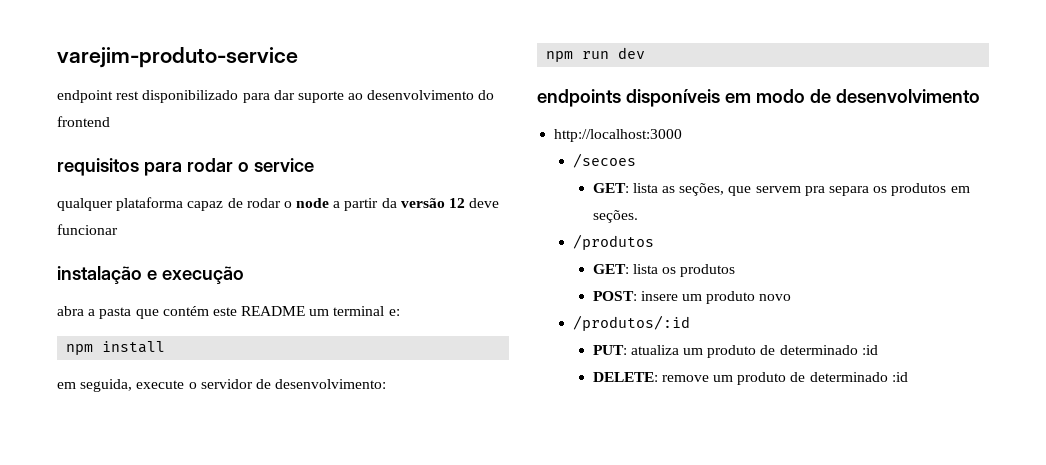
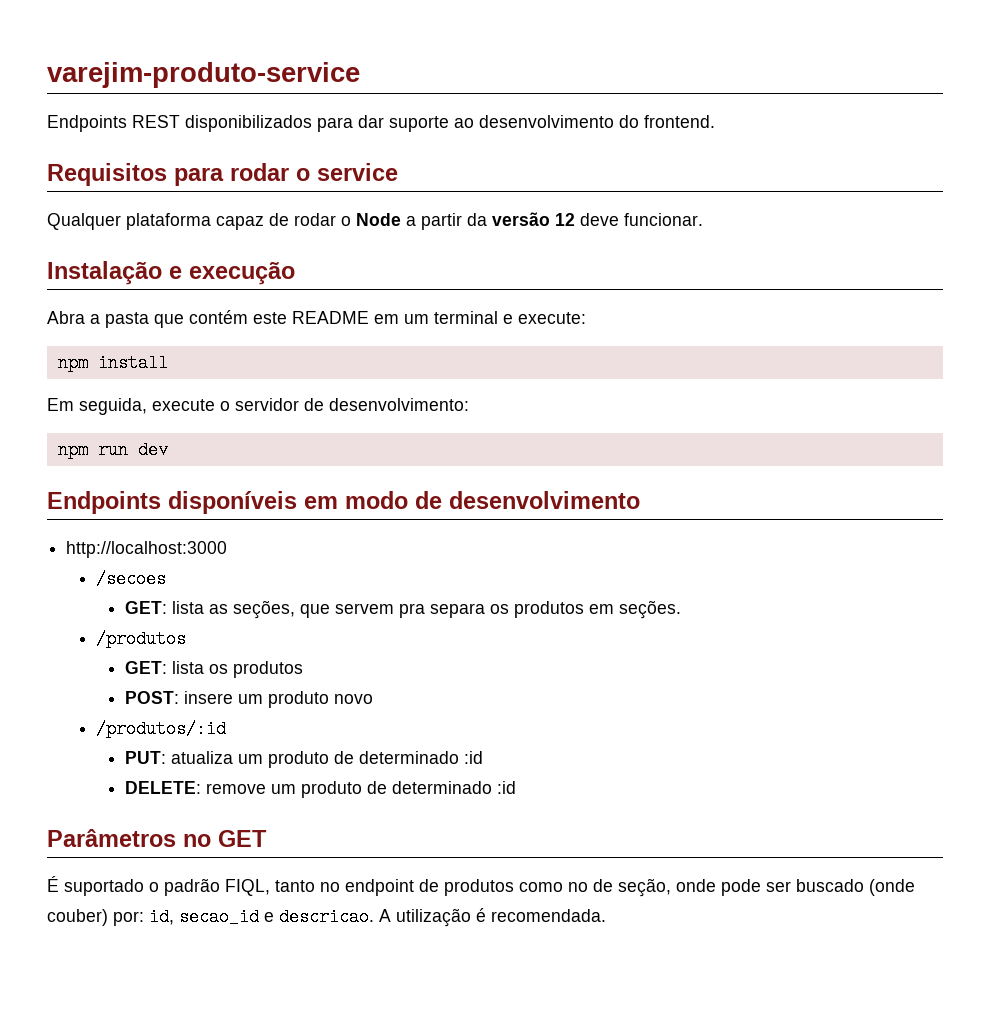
[57,90,239,103] endpoint rest disponibilizado -> [47,115,312,132] Endpoints REST disponibilizados
[57,116,110,127] [57,158,139,176] frontend // requisitos -> [644,115,715,128] [47,163,167,186] frontend. // Requisitos
[57,198,113,211] qualquer -> [47,213,121,230] Qualquer
[296,198,330,208] node -> [356,213,401,226] Node
[57,224,118,235] [57,266,142,284] funcionar // instalação -> [624,213,703,226] [47,261,162,285] funcionar. // Instalação
[57,306,84,316] abra -> [47,311,85,324] Abra
(306, 311) none -> [374,314,399,324] em
[388,309,400,316] e: -> [503,312,586,324] e execute:
[57,382,76,389] em -> [47,398,74,411] Em
[537,89,621,107] endpoints -> [47,491,161,514] Endpoints
(908, 377) none -> [47,829,267,847] [47,876,915,897] [47,908,606,927] // Parâmetros no GET // É suportado o padrão FIQL, tanto no endpoint de produtos como no de seção, onde pode ser buscado (onde couber) por: id, secao_id e descricao. A utilização é recomendada.

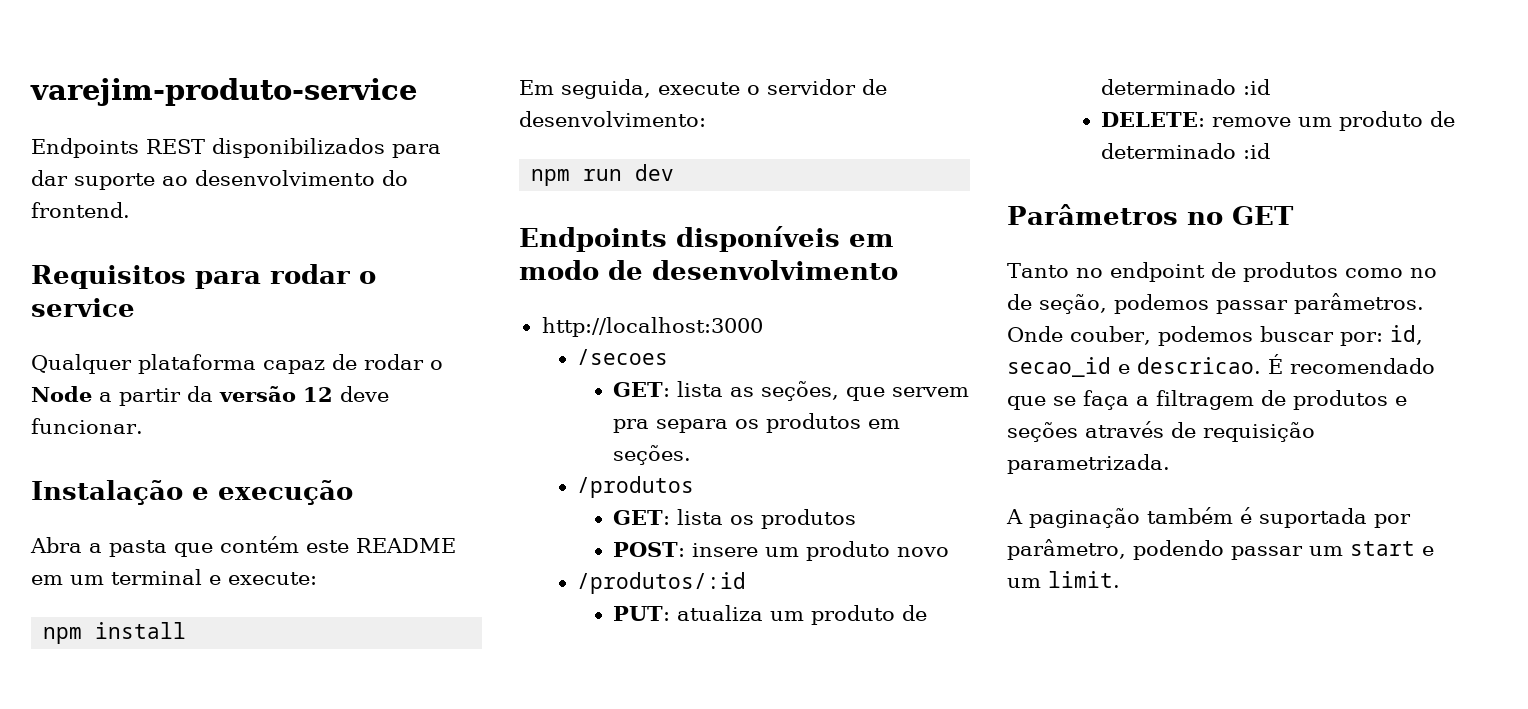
[47,876,315,896] É suportado o padrão FIQL, tanto -> [1007,263,1069,278] Tanto
[676,879,915,896] [47,909,108,926] onde pode ser buscado (onde couber) -> [1114,293,1424,314] [1007,326,1334,346] podemos passar parâmetros. Onde couber, podemos buscar
[379,908,606,927] A utilização é recomendada. -> [1268,354,1435,374] [1007,390,1407,410] [1007,421,1315,442] [1007,454,1170,474] [1006,507,1411,528] [1007,539,1434,560] [1007,571,1120,588] É recomendado que se faça a filtragem de produtos e seções através de requisição parametrizada. // A paginação também é suportada por parâmetro, podendo passar um start e um limit.

